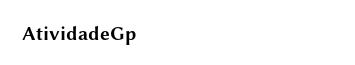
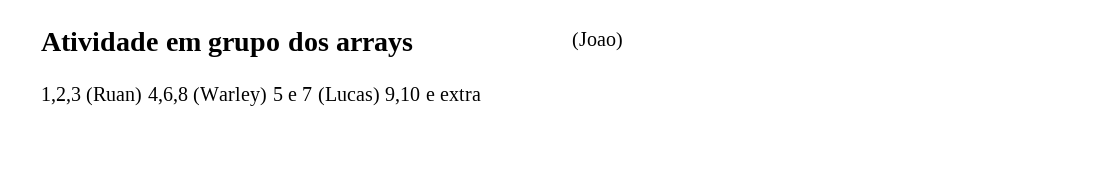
[22,26,136,45] AtividadeGp -> [41,32,414,57] [41,87,481,106] [572,32,623,51] Atividade em grupo dos arrays // 1,2,3 (Ruan) 4,6,8 (Warley) 5 e 7 (Lucas) 9,10 e extra (Joao)

